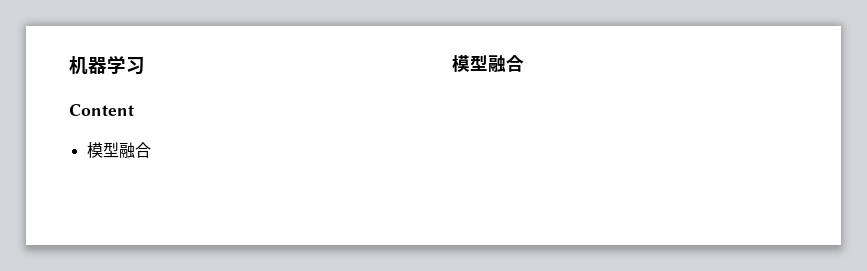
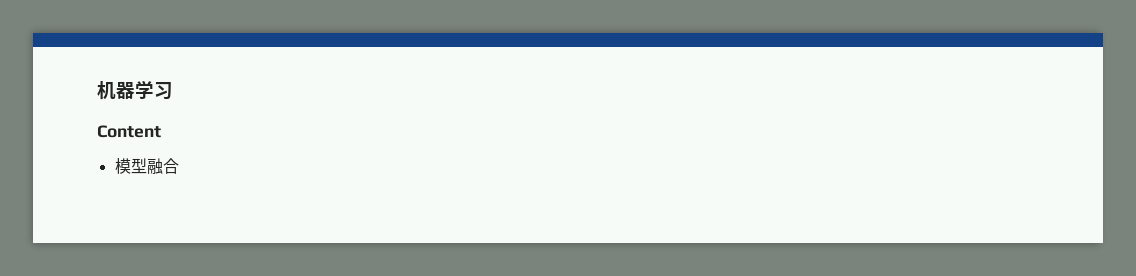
[452,55,524,72] // 模型融合 -> (179, 166) none

